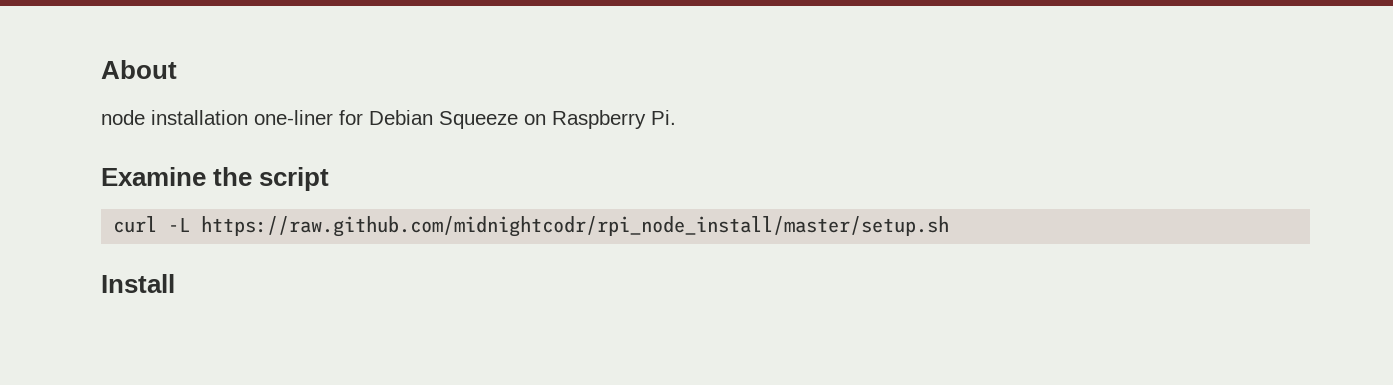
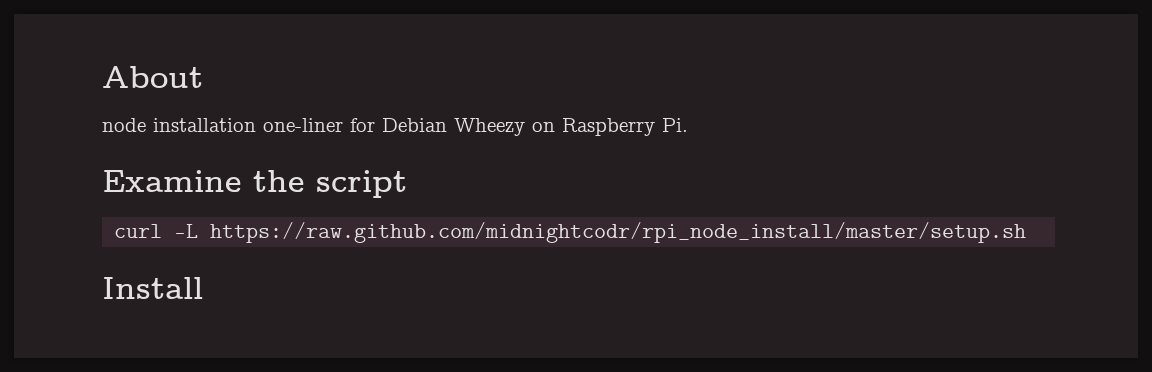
[439,111,518,129] Squeeze -> [454,118,525,136] Wheezy

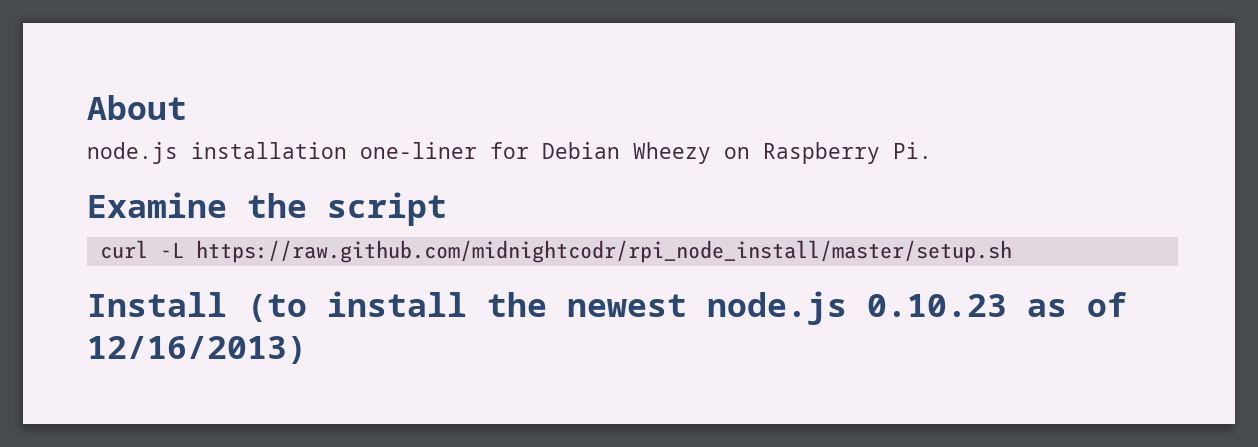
[102,118,146,132] node -> [87,142,178,164] node.js
(203, 288) none -> [247,291,1127,325] [87,336,307,364] (to install the newest node.js 0.10.23 as of 12/16/2013)

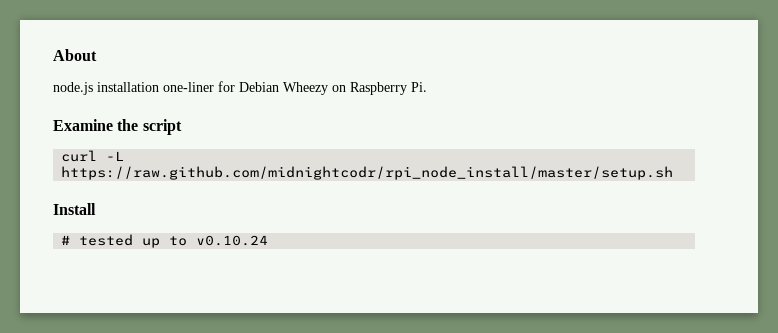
[247,291,1127,325] [87,336,307,364] (to install the newest node.js 0.10.23 as of 12/16/2013) -> [61,234,269,248] // # tested up to v0.10.24

